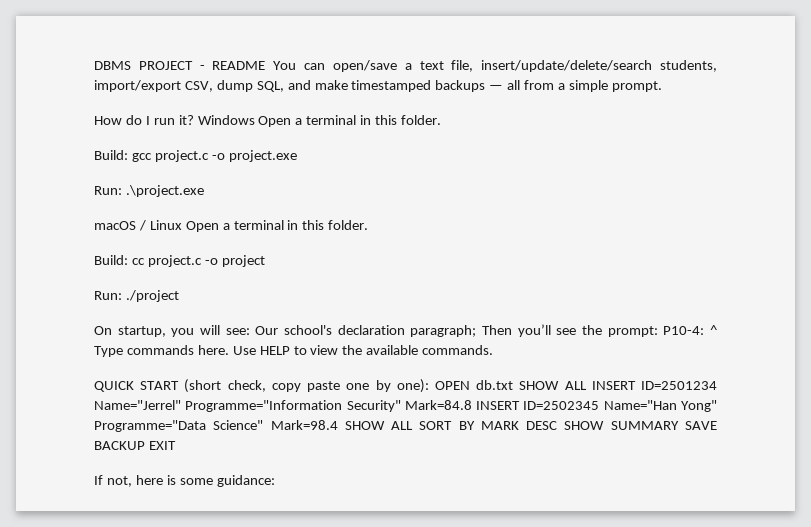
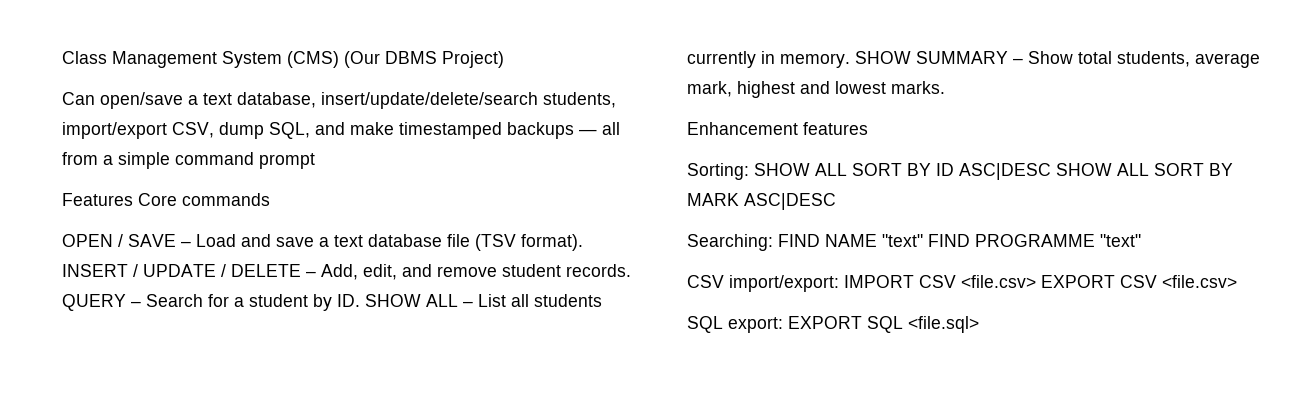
[94,61,326,70] DBMS PROJECT - README You can -> [62,51,504,68] [62,92,95,105] Class Management System (CMS) (Our DBMS Project) // Can
[451,60,474,72] file, -> [237,92,316,108] database,
[611,81,662,92] [94,115,442,127] [94,150,297,162] [94,185,204,197] [94,220,369,232] [94,255,265,267] [94,290,179,302] [94,324,717,337] [94,345,494,357] [94,379,718,393] [94,400,717,412] [94,420,338,432] prompt. // How do I run it? Windows Open a terminal in this folder. // Build: gcc project.c -o project.exe // Run: .\project.exe // macOS / Linux Open a terminal in this folder. // Build: cc project.c -o project // Run: ./project // On startup, you will see: Our school's declaration paragraph; Then you’ll see the prompt: P10-4: ^ Type commands here. Use HELP to view the available commands. // QUICK START (short check, copy paste one by one): OPEN db.txt SHOW ALL INSERT ID=2501234 Name="Jerrel" Programme="Information Security" Mark=84.8 INSERT ID=2502345 Name="Han Yong" Programme="Data Science" Mark=98.4 -> [175,152,315,169] [62,193,270,206] [62,234,583,251] [62,264,631,280] [62,294,602,311] [687,51,1260,68] [687,81,945,98] [687,122,868,135] [687,163,1051,180] command prompt // Features Core commands // OPEN / SAVE – Load and save a text database file (TSV format). INSERT / UPDATE / DELETE – Add, edit, and remove student records. QUERY – Search for a student by ID. SHOW ALL – List all students currently in memory. SHOW SUMMARY – Show total students, average mark, highest and lowest marks. // Enhancement features // Sorting: SHOW ALL SORT BY ID ASC|DESC
[526,421,717,430] [94,441,176,450] [94,475,275,487] DESC SHOW SUMMARY SAVE BACKUP EXIT // If not, here is some guidance: -> [744,193,836,210] [687,234,1141,251] [687,275,1237,292] [687,316,979,333] ASC|DESC // Searching: FIND NAME "text" FIND PROGRAMME "text" // CSV import/export: IMPORT CSV <file.csv> EXPORT CSV <file.csv> // SQL export: EXPORT SQL <file.sql>

